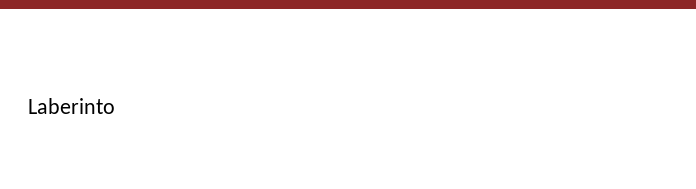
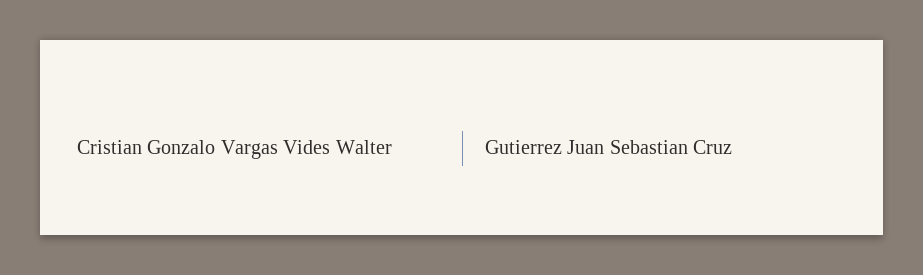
[28,98,115,114] Laberinto -> [77,140,733,159] Cristian Gonzalo Vargas Vides Walter Gutierrez Juan Sebastian Cruz

